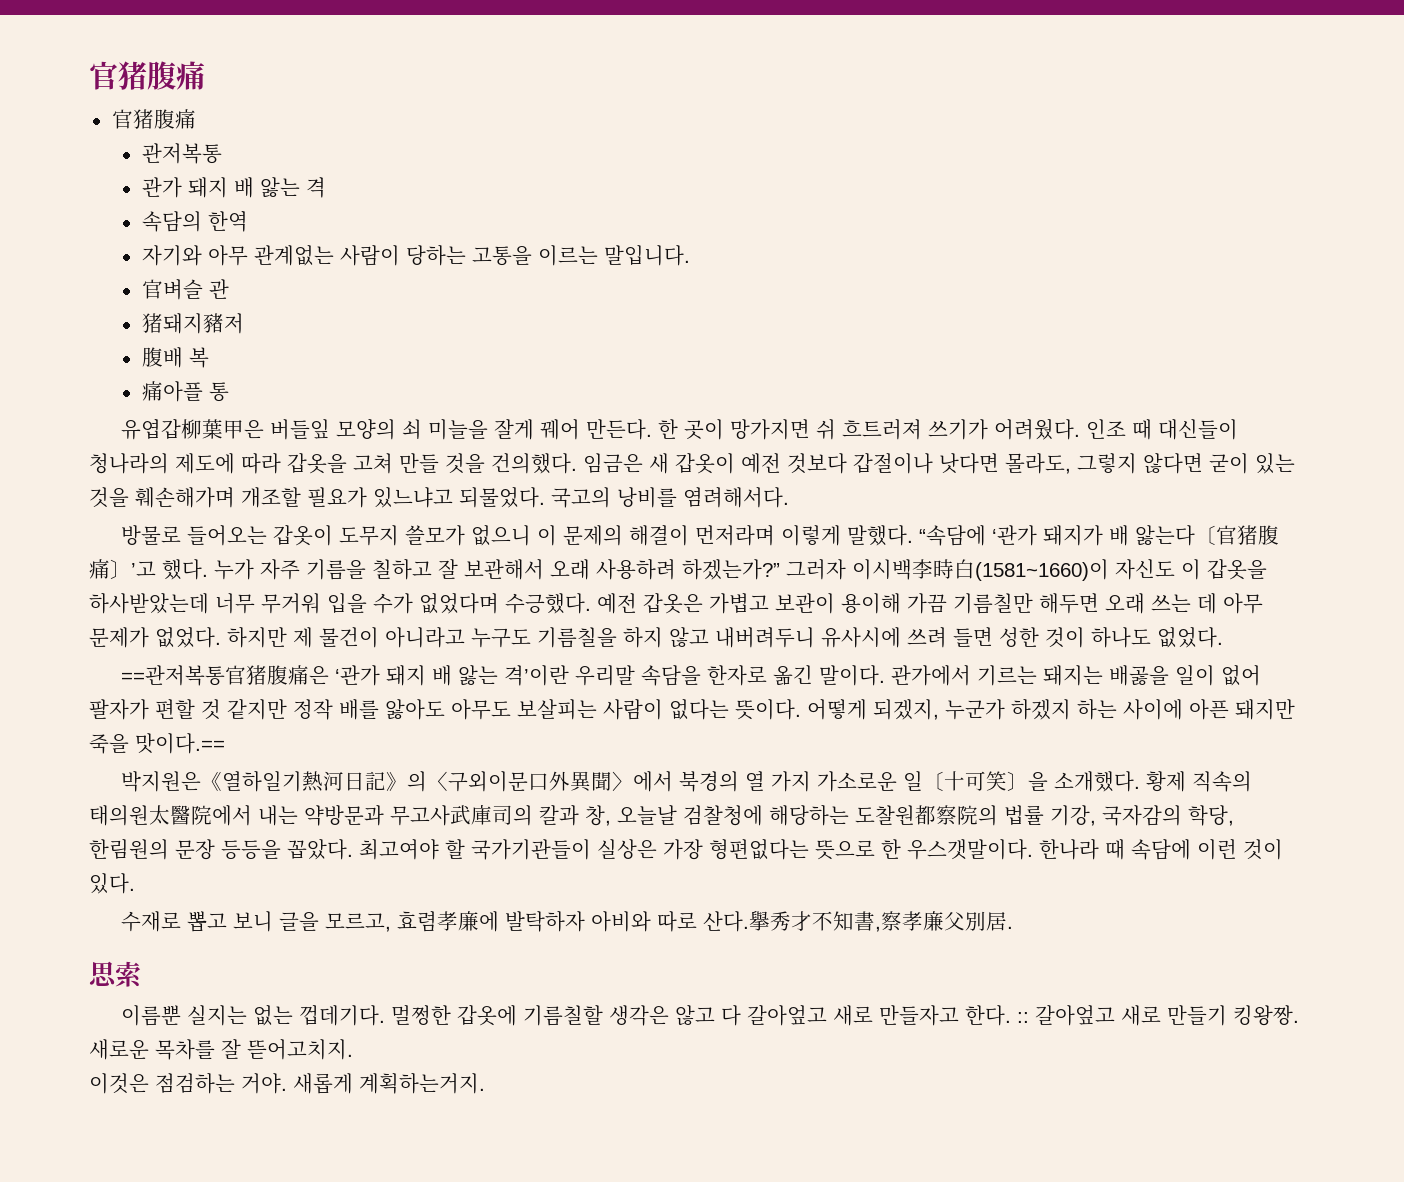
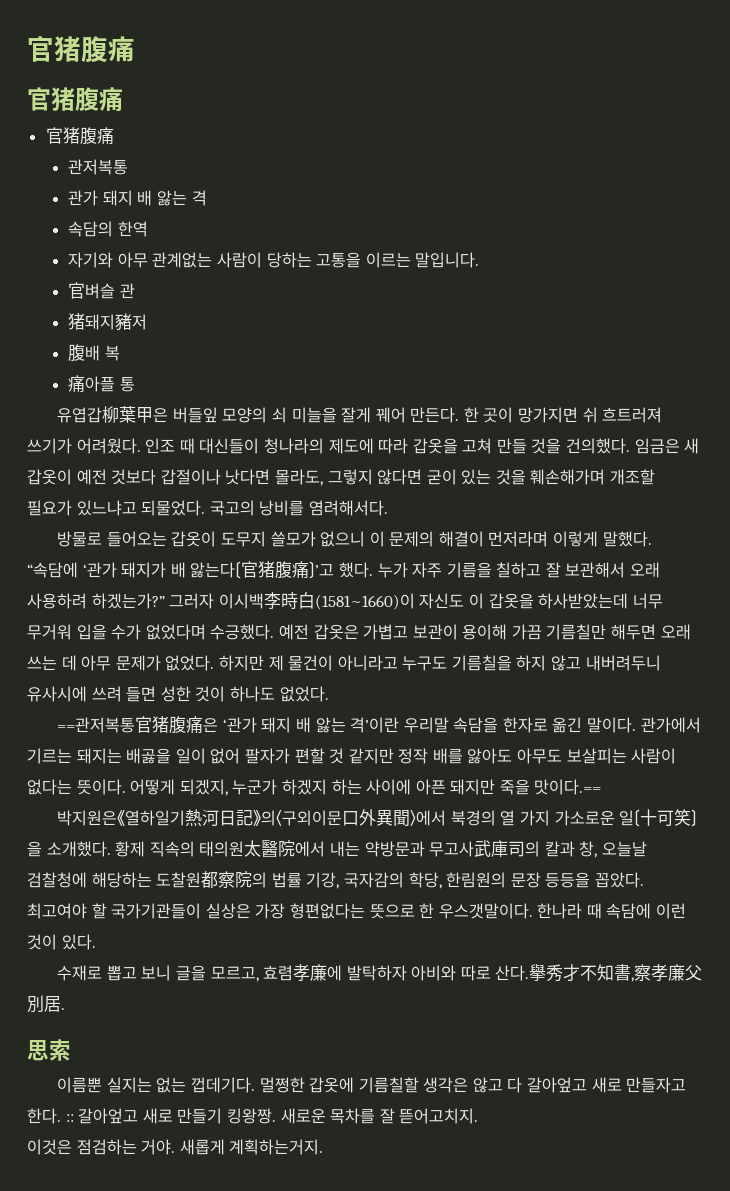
[89,61,205,90] [111,109,196,129] 官猪腹痛 // 官猪腹痛 -> [27,36,135,63] [27,87,123,112] [45,127,114,145] 官猪腹痛 // 官猪腹痛 // 官猪腹痛

